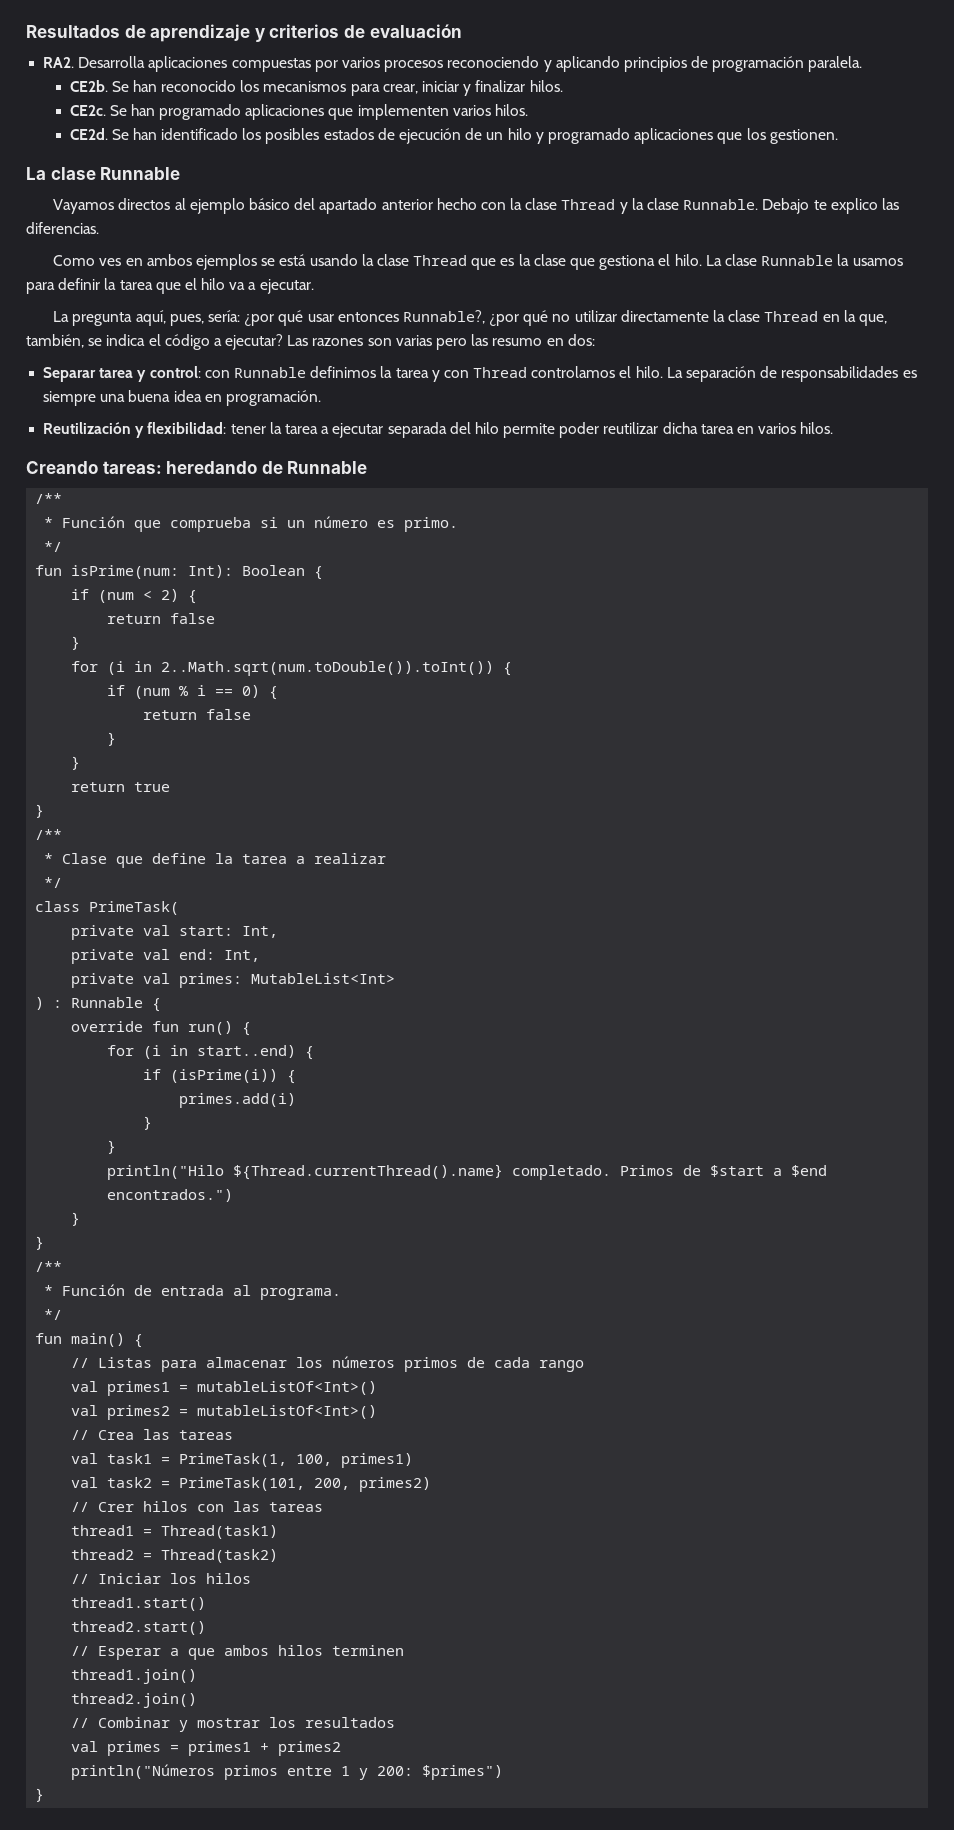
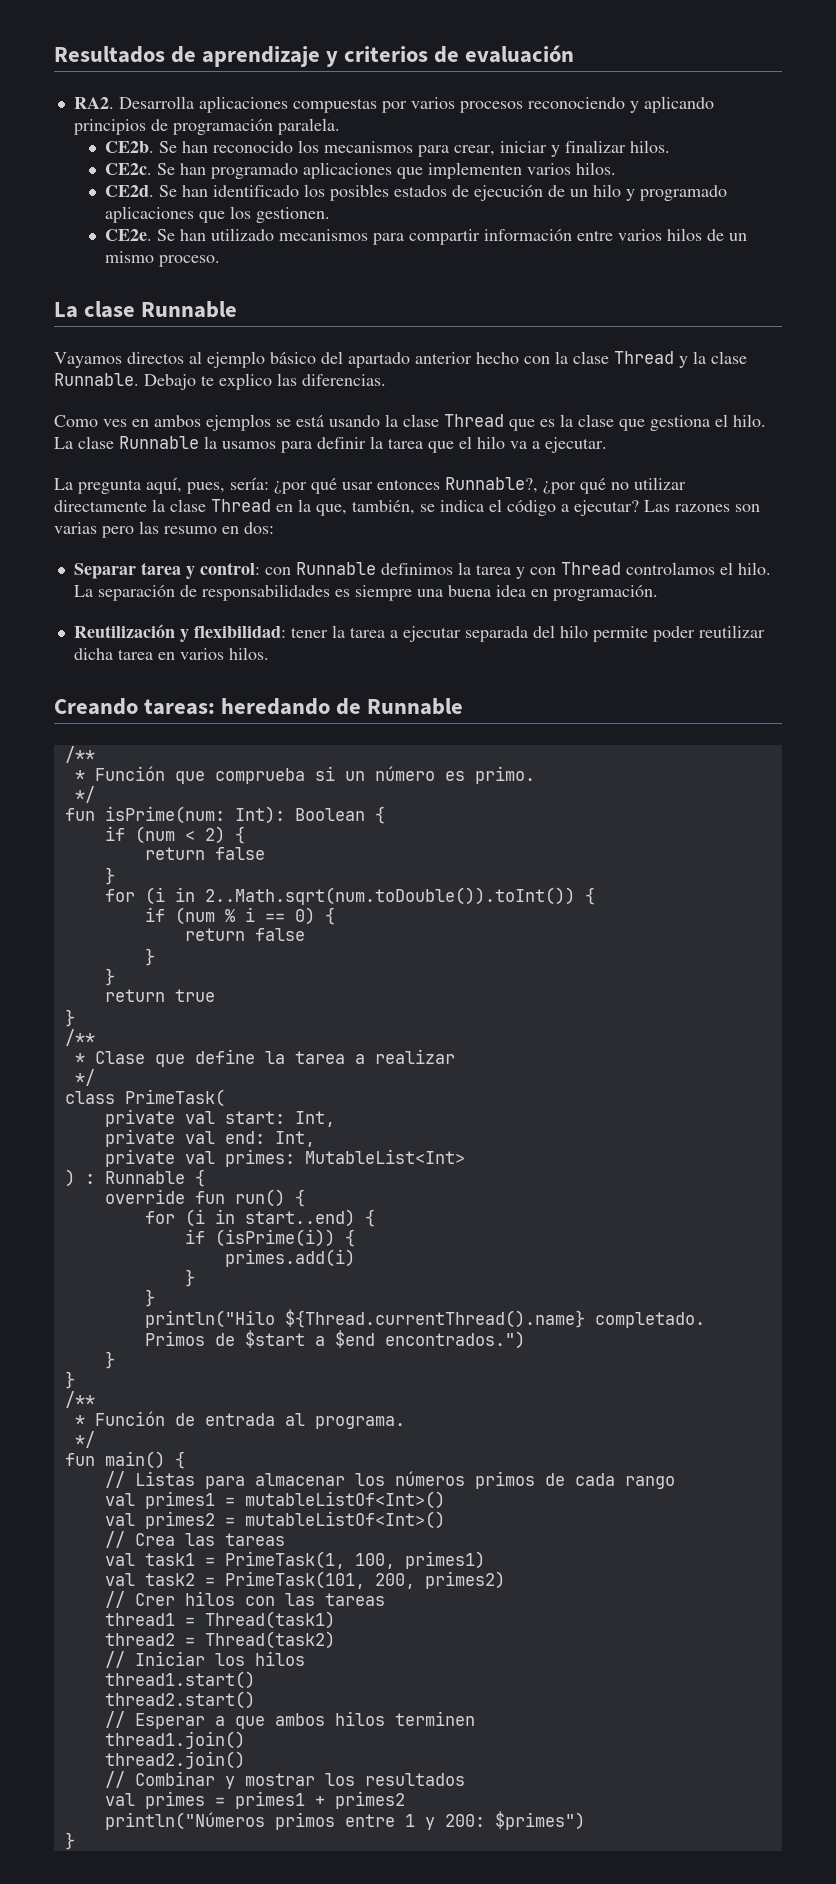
(838, 136) none -> [105,228,748,245] [105,251,221,267] // CE2e. Se han utilizado mecanismos para compartir información entre varios hilos de un mismo proceso.

